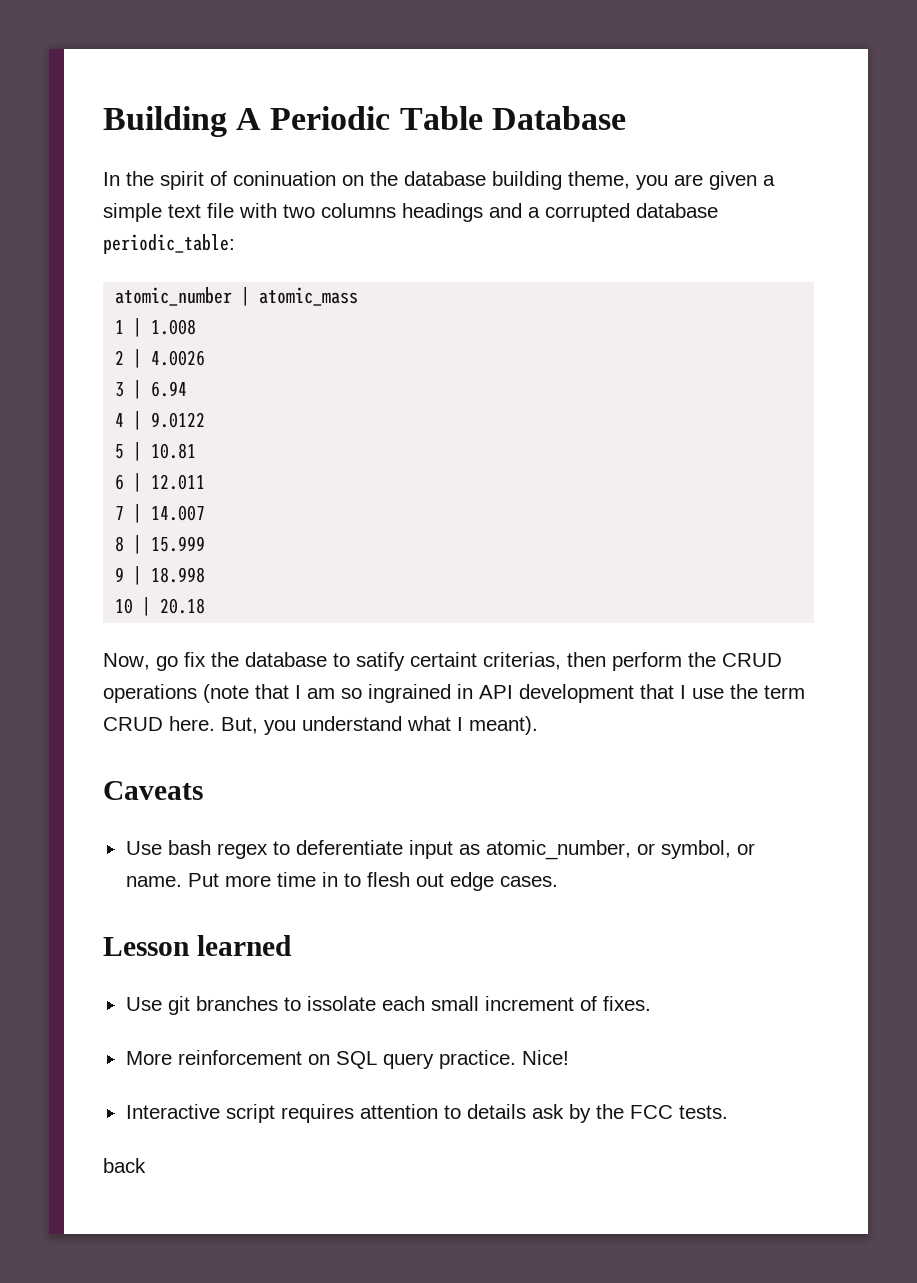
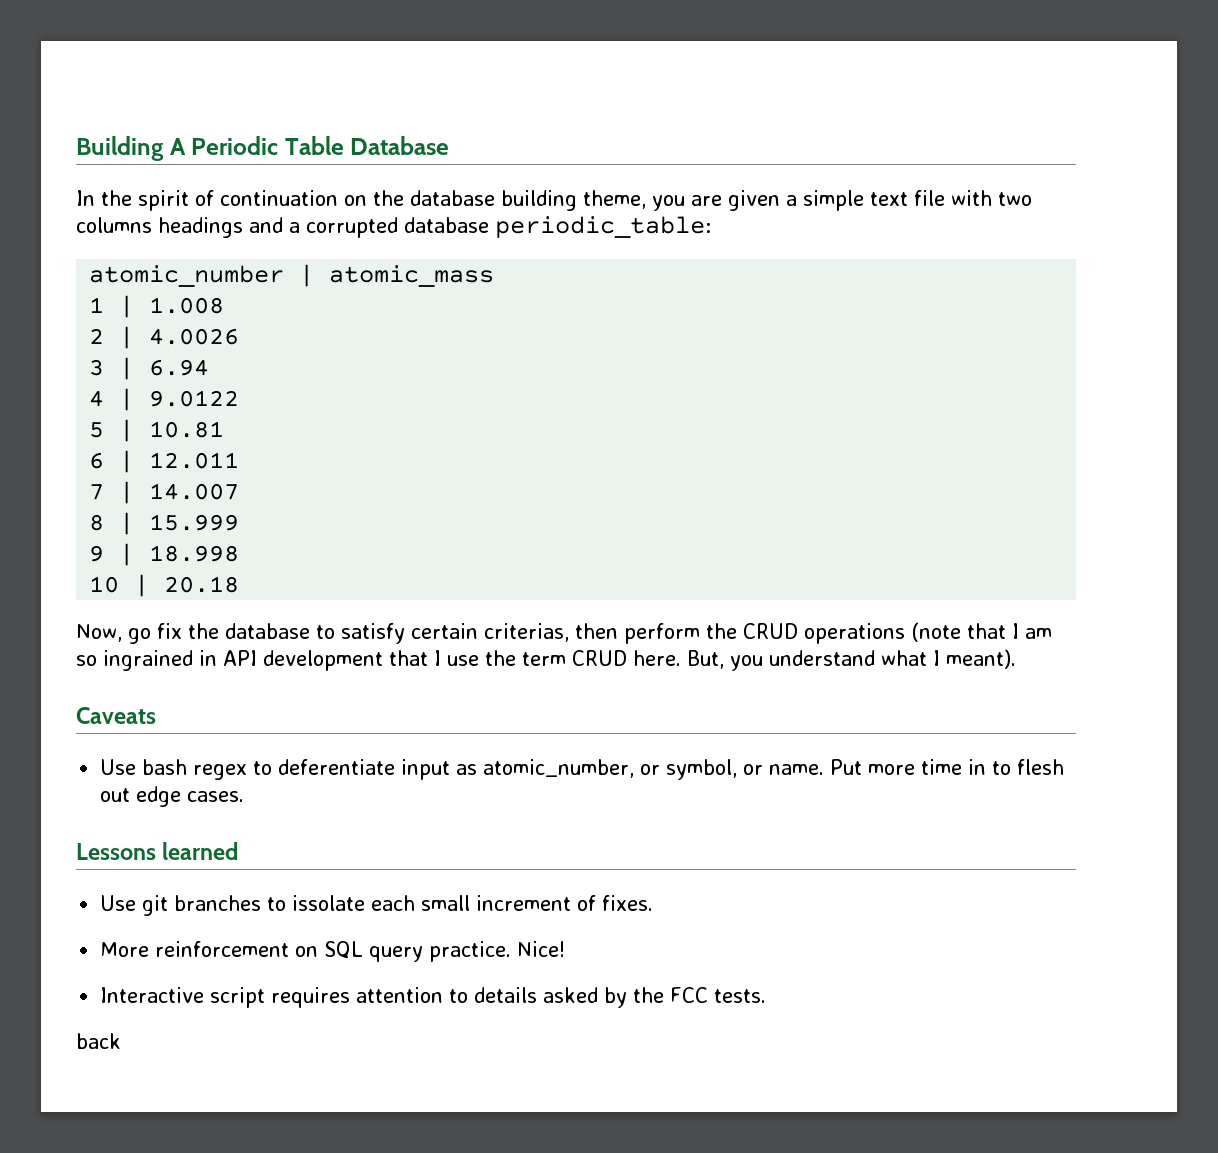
[233,171,336,186] coninuation -> [220,190,338,206] continuation
[356,652,477,671] satify certaint -> [341,623,478,644] satisfy certain
[103,937,189,956] Lesson -> [76,843,156,860] Lessons
[531,1104,564,1119] ask -> [543,987,599,1003] asked

